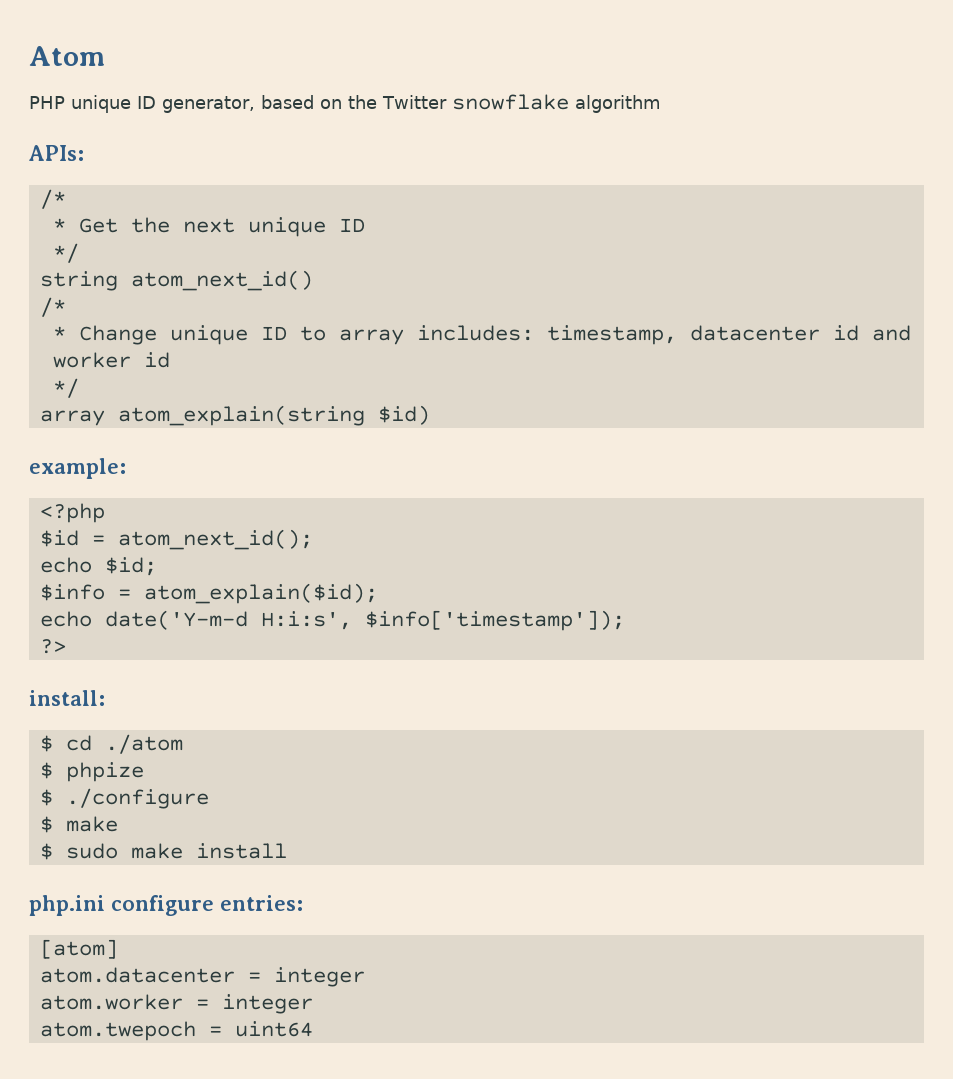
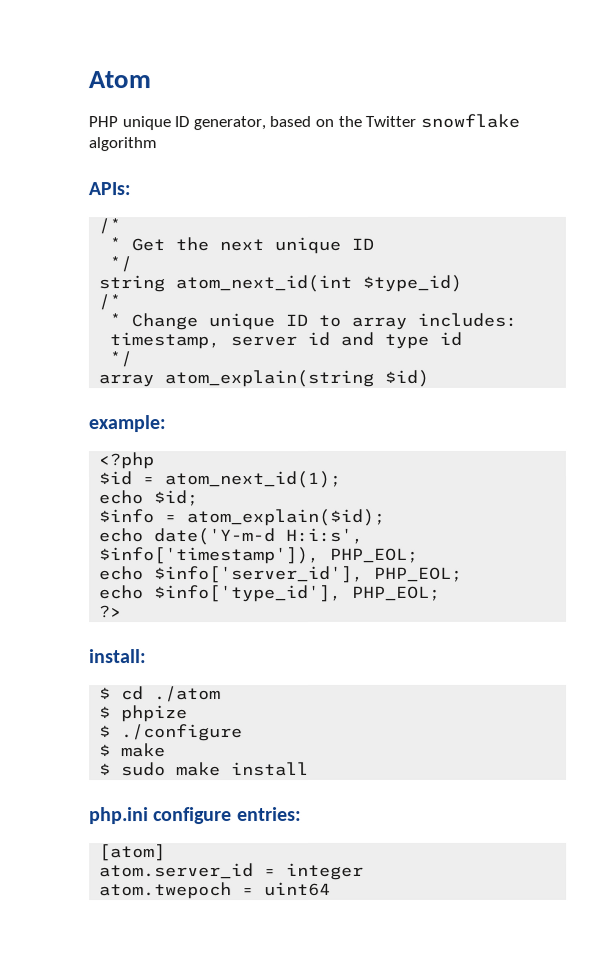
[130,270,313,291] atom_next_id() -> [175,274,463,293] atom_next_id(int $type_id)
[689,325,820,341] datacenter -> [230,336,298,347] server
[52,352,131,368] worker -> [384,333,430,349] type
[117,529,313,550] atom_next_id(); -> [164,470,343,489] atom_next_id(1);
[364,610,625,631] $info['timestamp']); -> [99,546,420,565] [99,565,464,584] [99,584,442,603] $info['timestamp']), PHP_EOL; // echo $info['server_id'], PHP_EOL; // echo $info['type_id'], PHP_EOL;
[39,967,365,987] [39,994,183,1010] atom.datacenter = integer // atom.worker -> [99,863,255,880] atom.server_id

